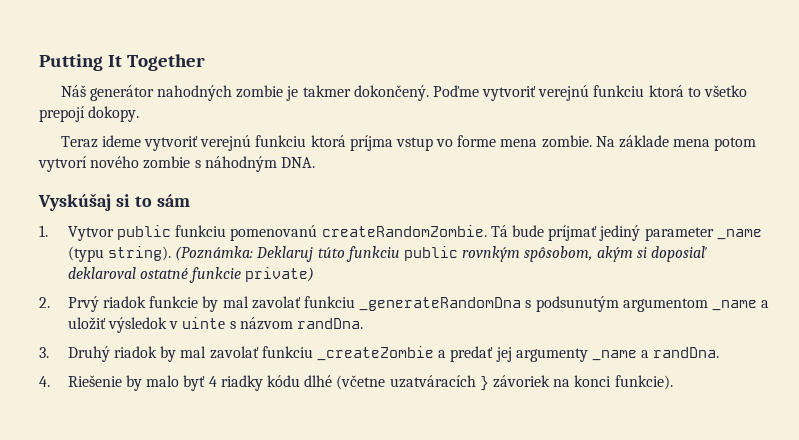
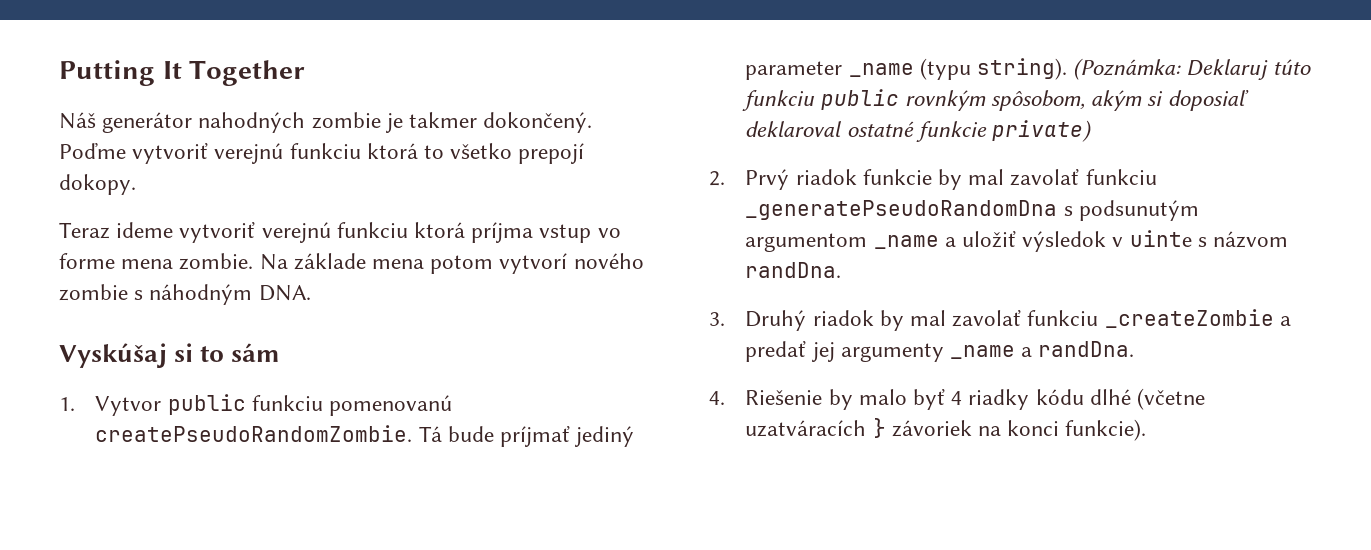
[321,225,487,237] createRandomZombie. -> [95,425,413,442] createPseudoRandomZombie.
[359,297,522,311] _generateRandomDna -> [745,200,1058,220] _generatePseudoRandomDna

